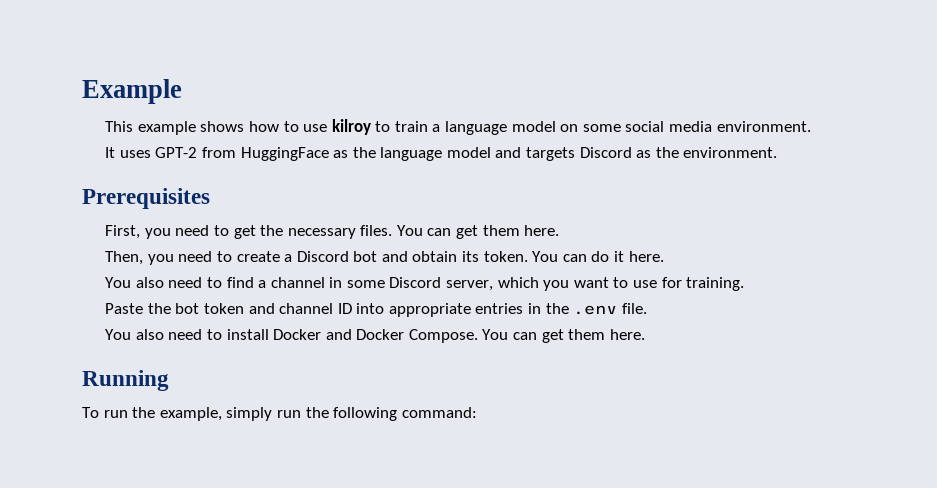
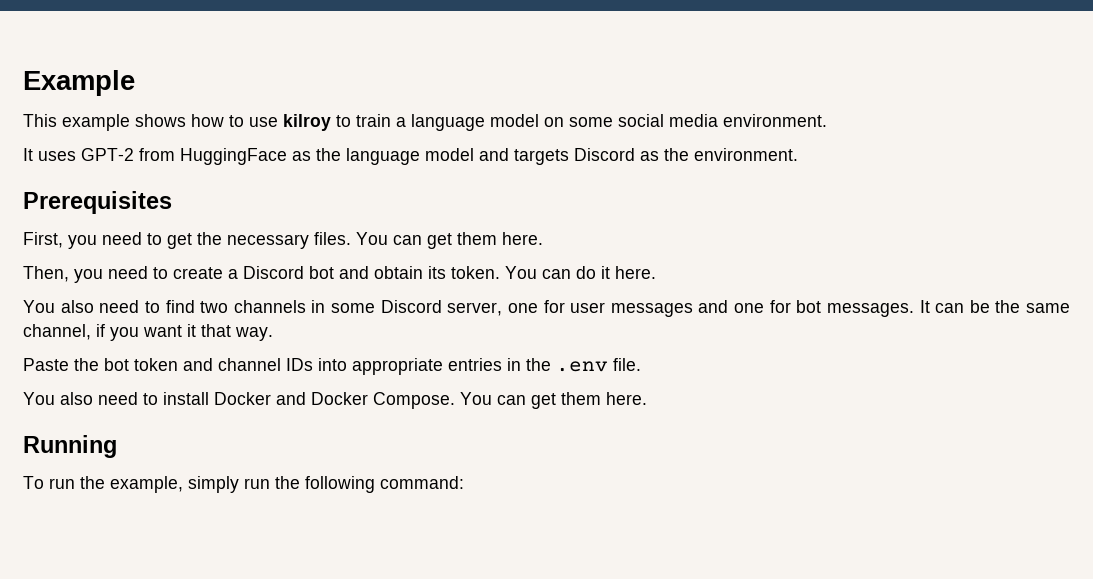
[258,277,325,288] a channel -> [200,300,306,313] two channels
[497,277,745,291] which you want to use for training. -> [507,300,1070,317] [23,324,273,341] one for user messages and one for bot messages. It can be the same channel, if you want it that way.
[337,303,352,314] ID -> [286,358,313,371] IDs

